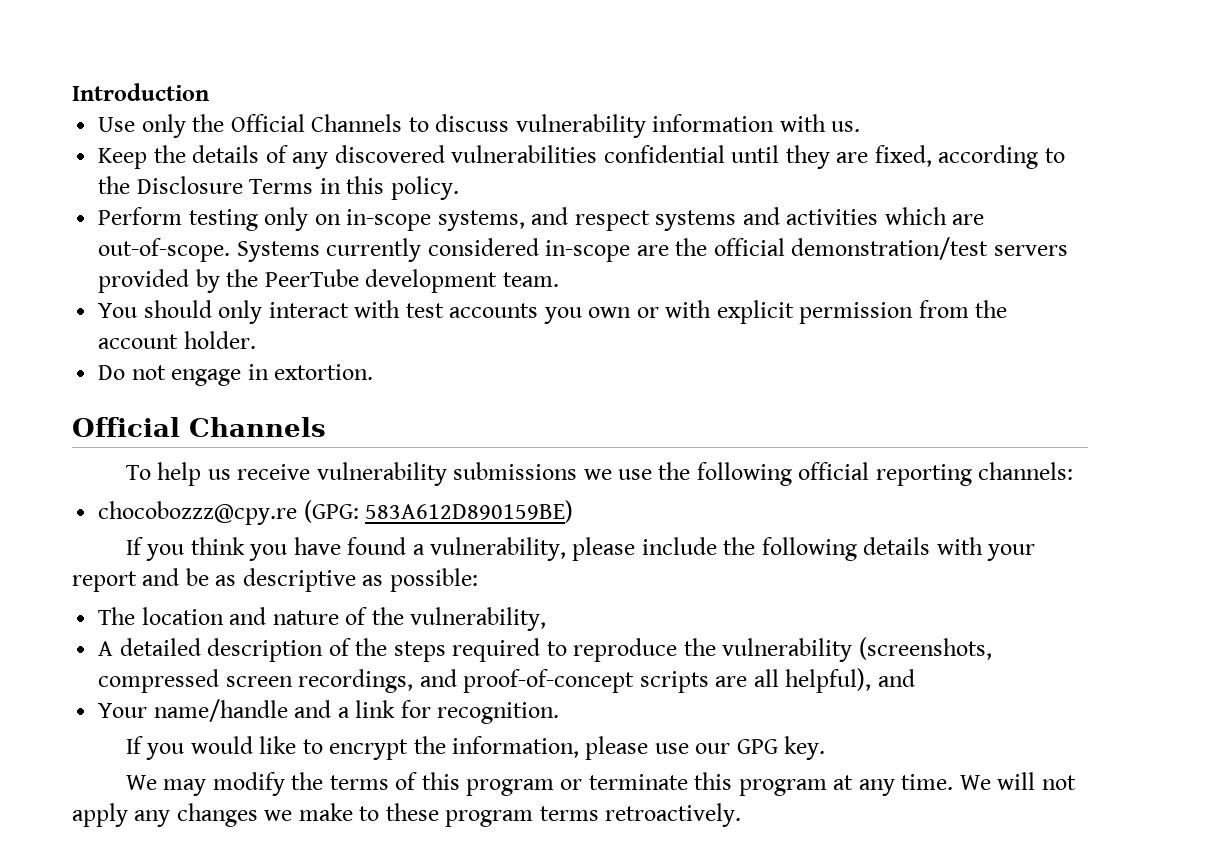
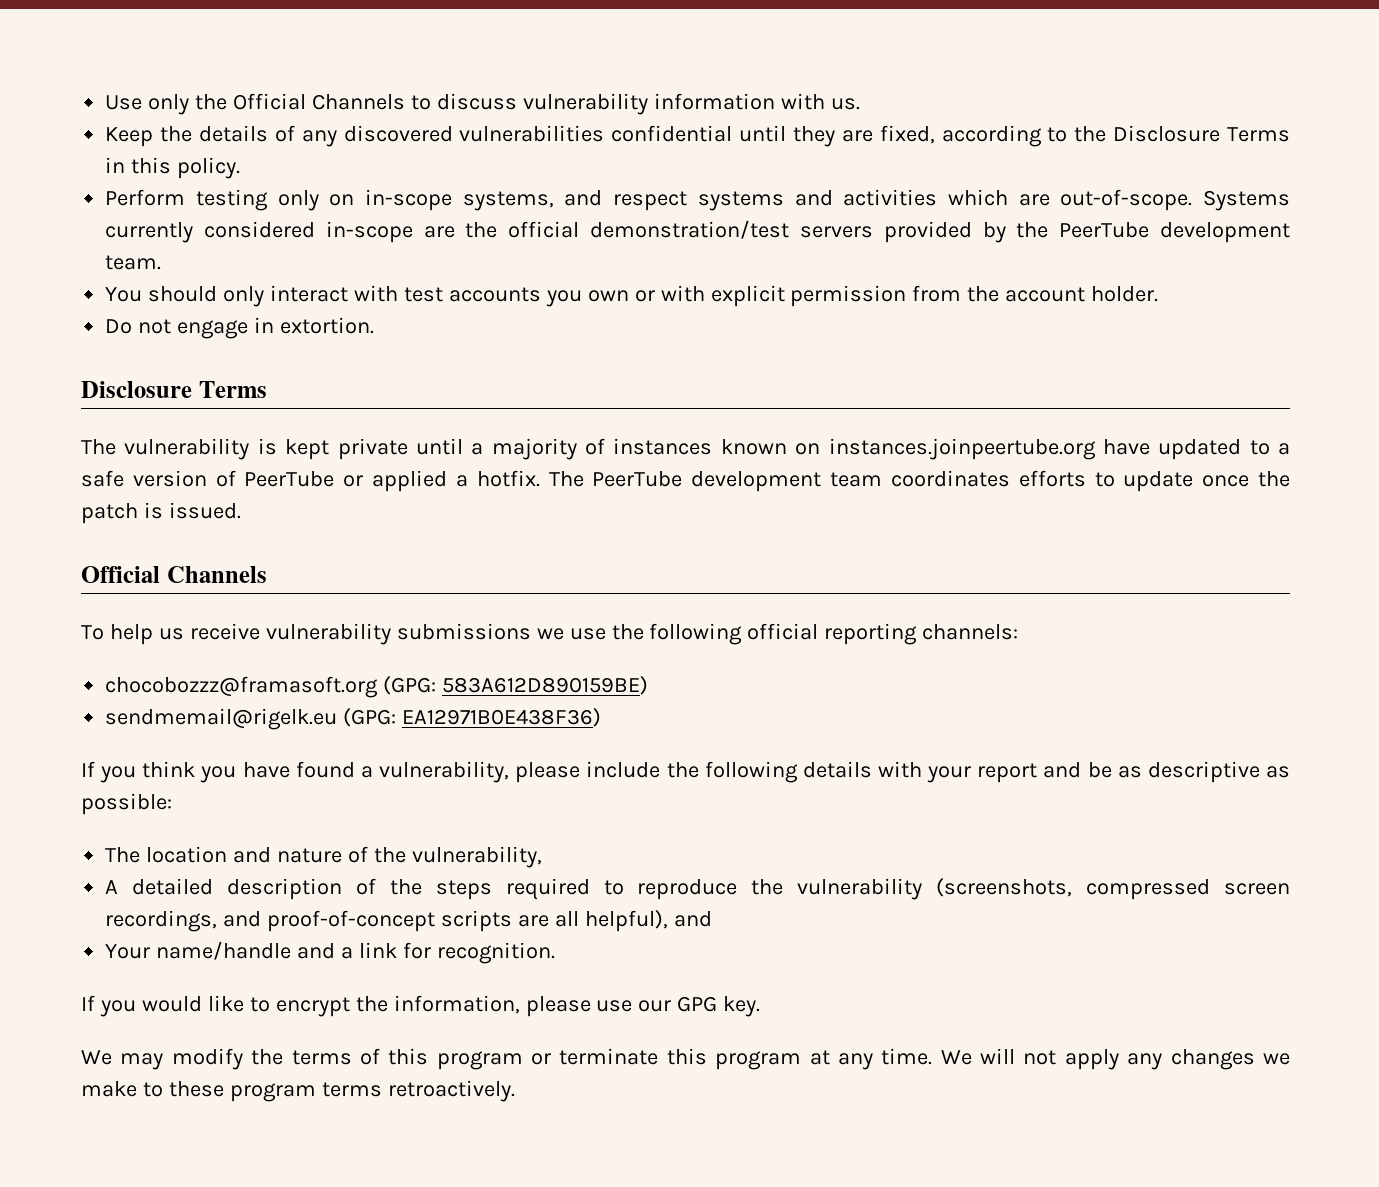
[72,83,209,101] Introduction // -> (105, 102) none
(374, 372) none -> [81,381,267,398] [81,438,1290,460] [81,470,1290,492] [81,502,241,524] // Disclosure Terms // The vulnerability is kept private until a majority of instances known on instances.joinpeertube.org have updated to a safe version of PeerTube or applied a hotfix. The PeerTube development team coordinates efforts to update once the patch is issued.
[98,501,298,525] chocobozzz@cpy.re -> [105,676,379,698] chocobozzz@framasoft.org
(574, 511) none -> [105,708,602,730] // sendmemail@rigelk.eu (GPG: EA12971B0E438F36)

